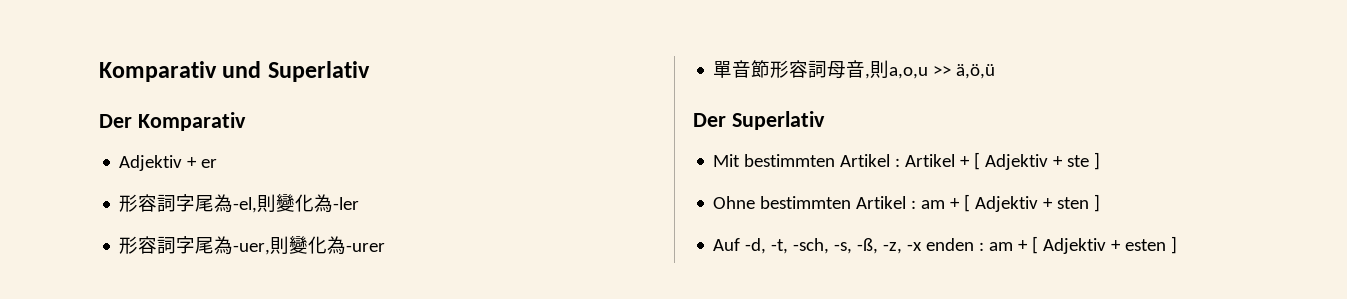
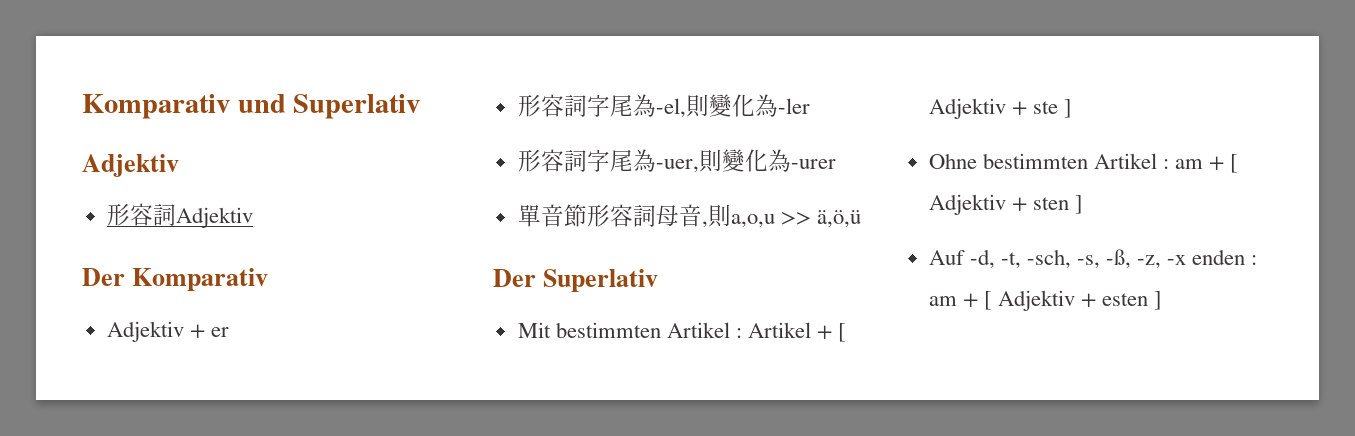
(370, 71) none -> [82,154,179,177] [106,203,253,228] // Adjektiv // 形容詞Adjektiv

